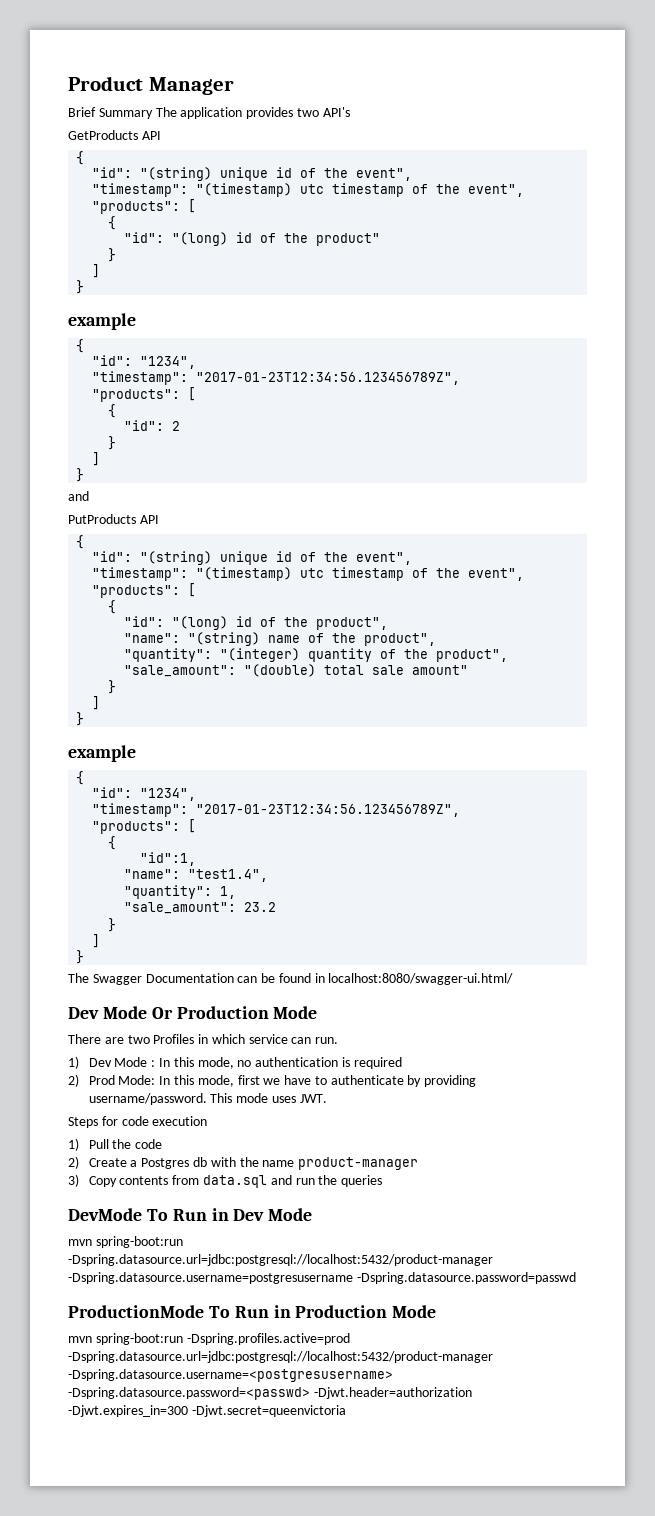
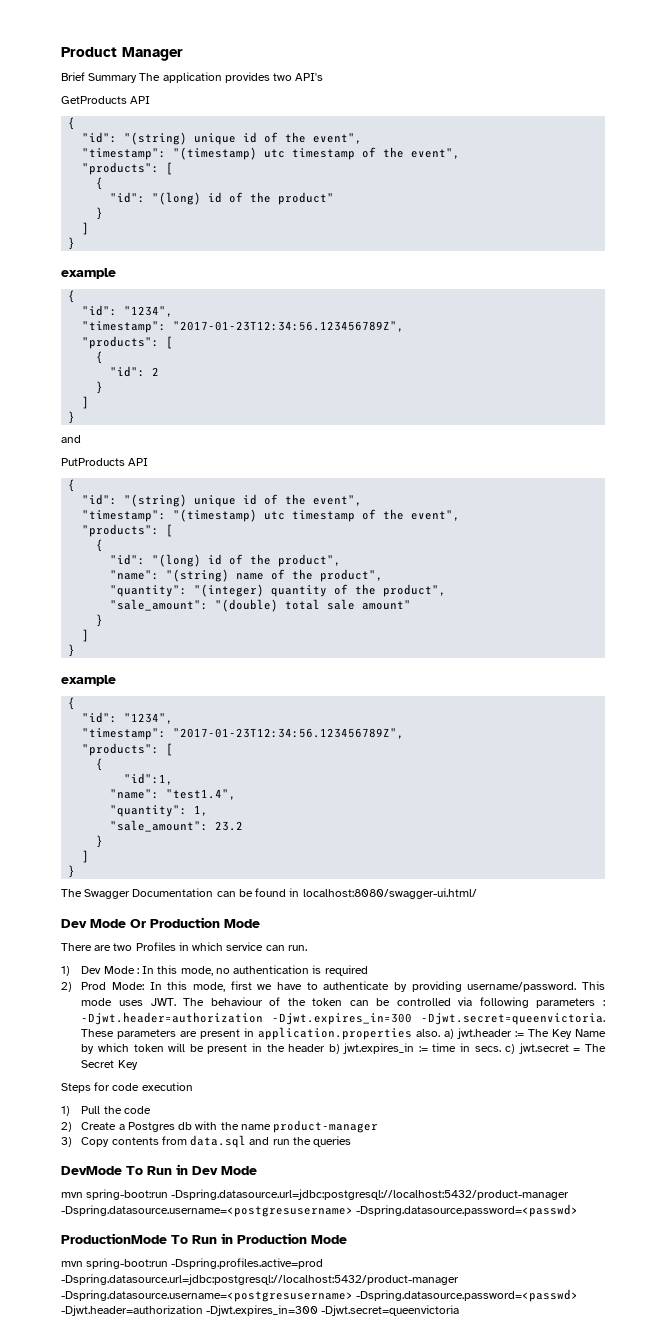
(327, 1098) none -> [183,997,605,1008] [81,1012,605,1025] [81,1027,606,1040] [81,1043,606,1054] [81,1060,138,1070] The behaviour of the token can be controlled via following parameters : -Djwt.header=authorization -Djwt.expires_in=300 -Djwt.secret=queenvictoria. These parameters are present in application.properties also. a) jwt.header := The Key Name by which token will be present in the header b) jwt.expires_in := time in secs. c) jwt.secret = The Secret Key
[68,1272,576,1284] -Dspring.datasource.username=postgresusername -Dspring.datasource.password=passwd -> [61,1204,579,1217] -Dspring.datasource.username=<postgresusername> -Dspring.datasource.password=<passwd>

